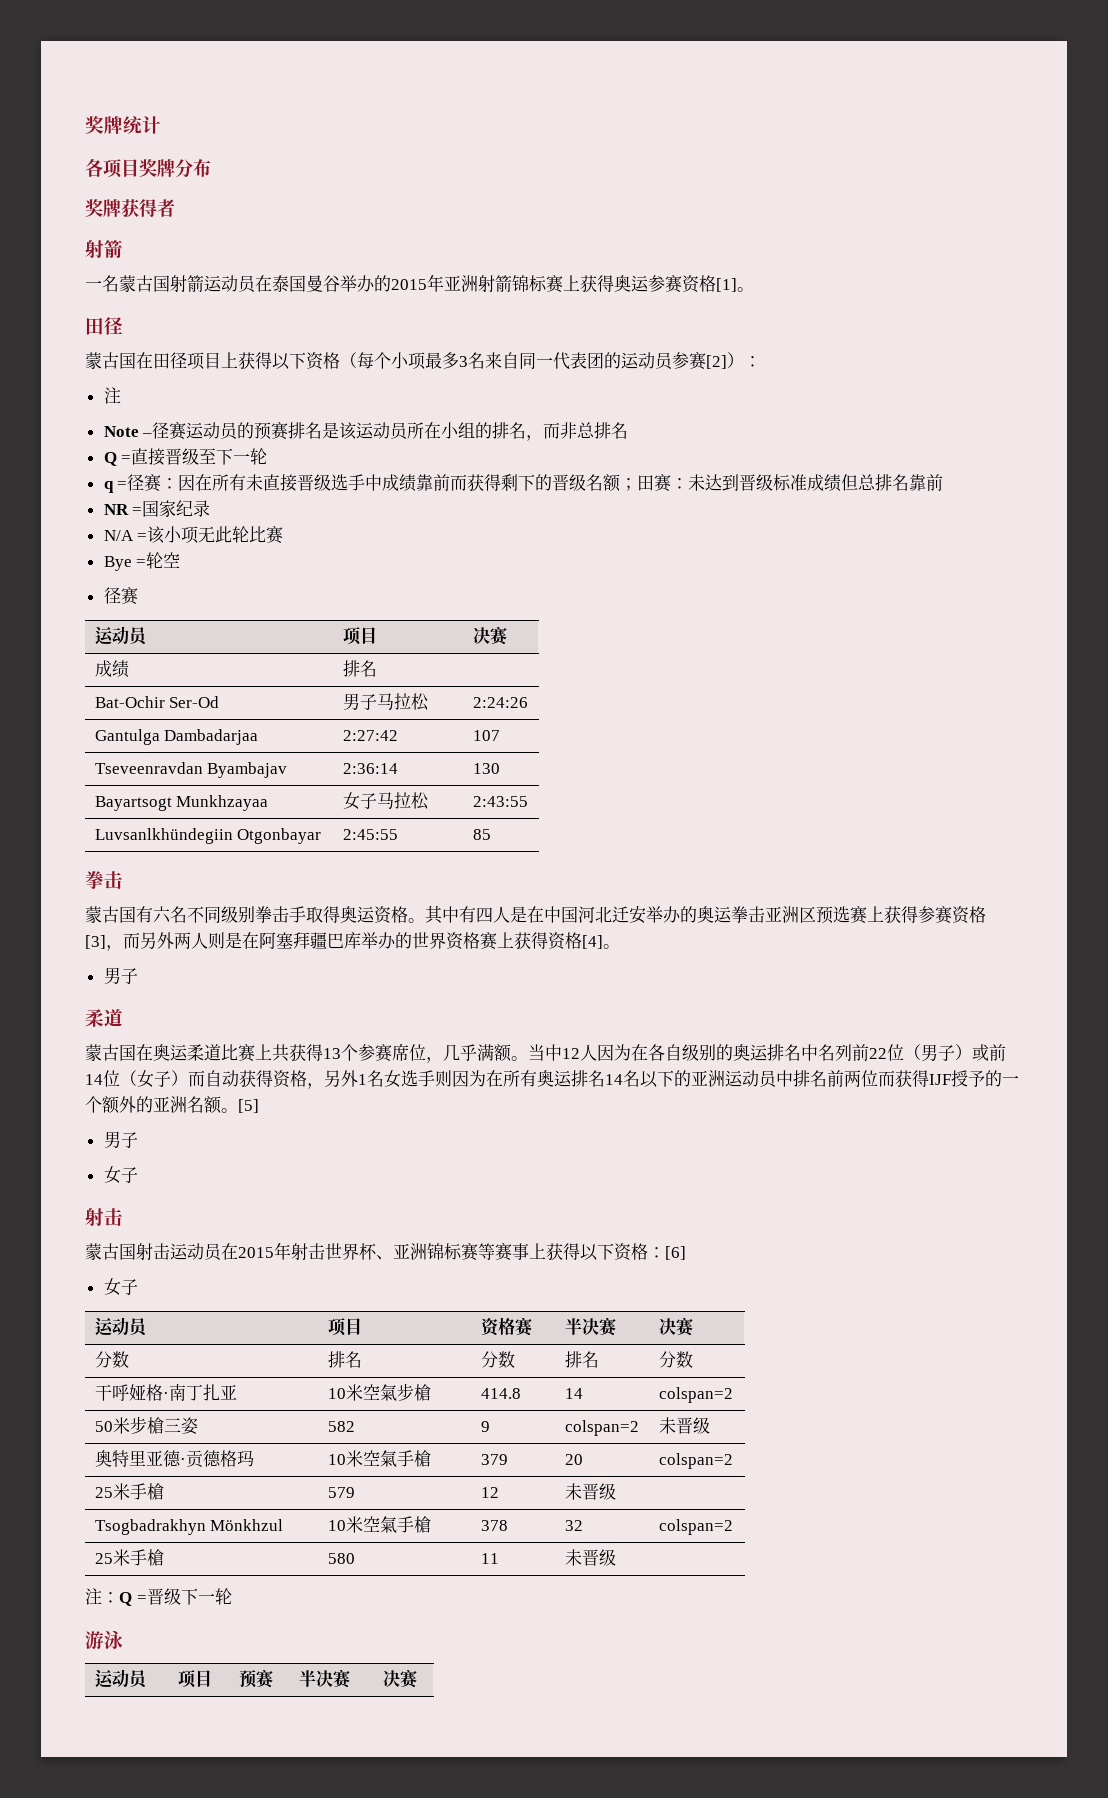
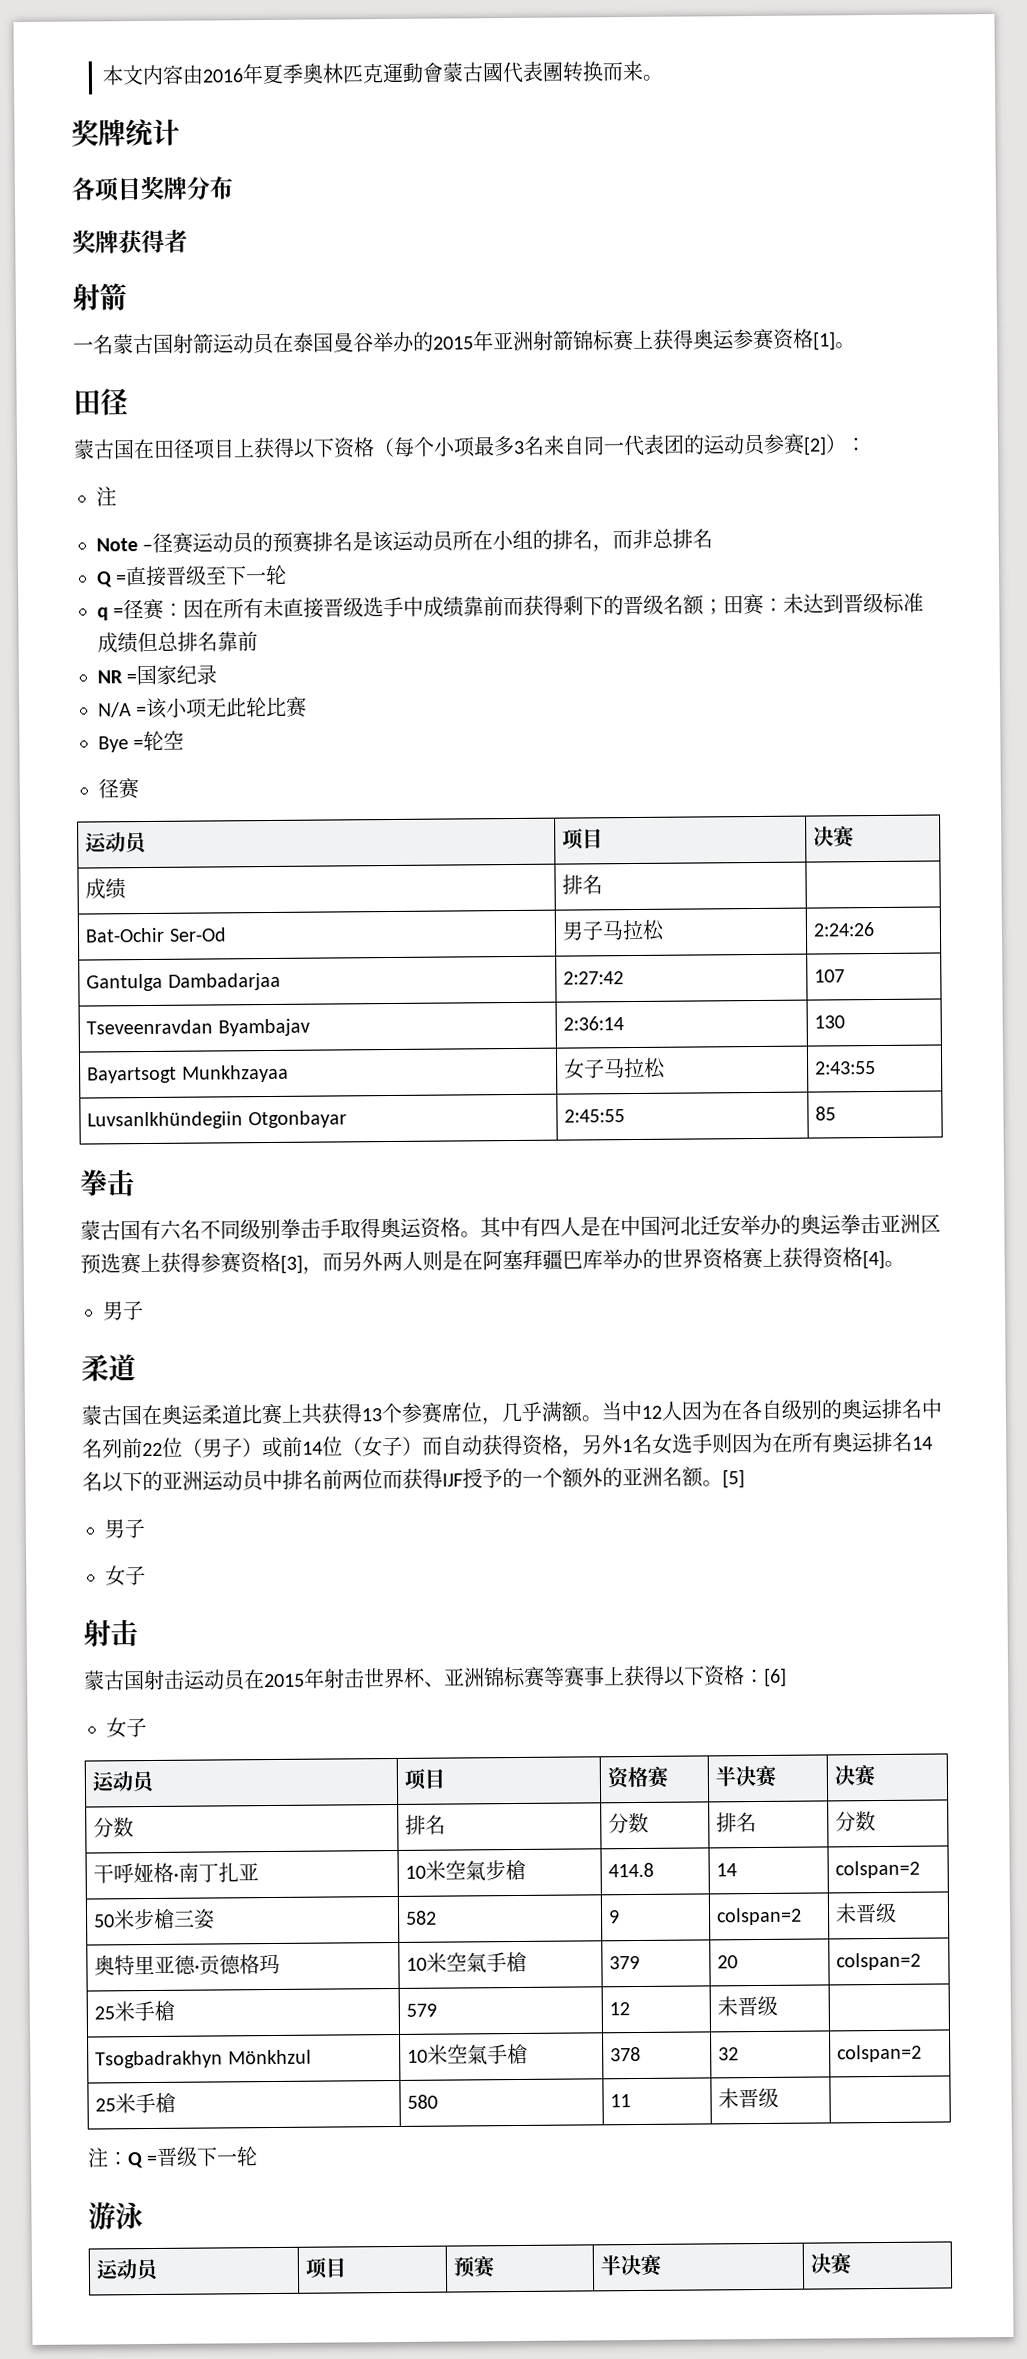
(85, 125) none -> [101,60,663,86] 本文内容由2016年夏季奧林匹克運動會蒙古國代表團转换而来。 //

